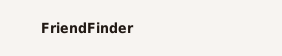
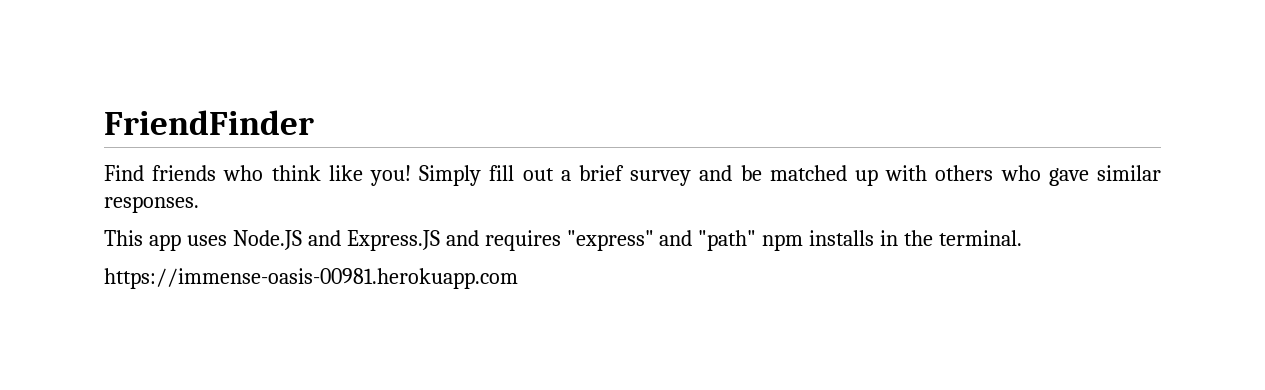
(134, 28) none -> [104,165,1162,186] [104,196,199,213] [104,230,1023,251] [104,268,518,289] // Find friends who think like you! Simply fill out a brief survey and be matched up with others who gave similar responses. // This app uses Node.JS and Express.JS and requires "express" and "path" npm installs in the terminal. // https://immense-oasis-00981.herokuapp.com

